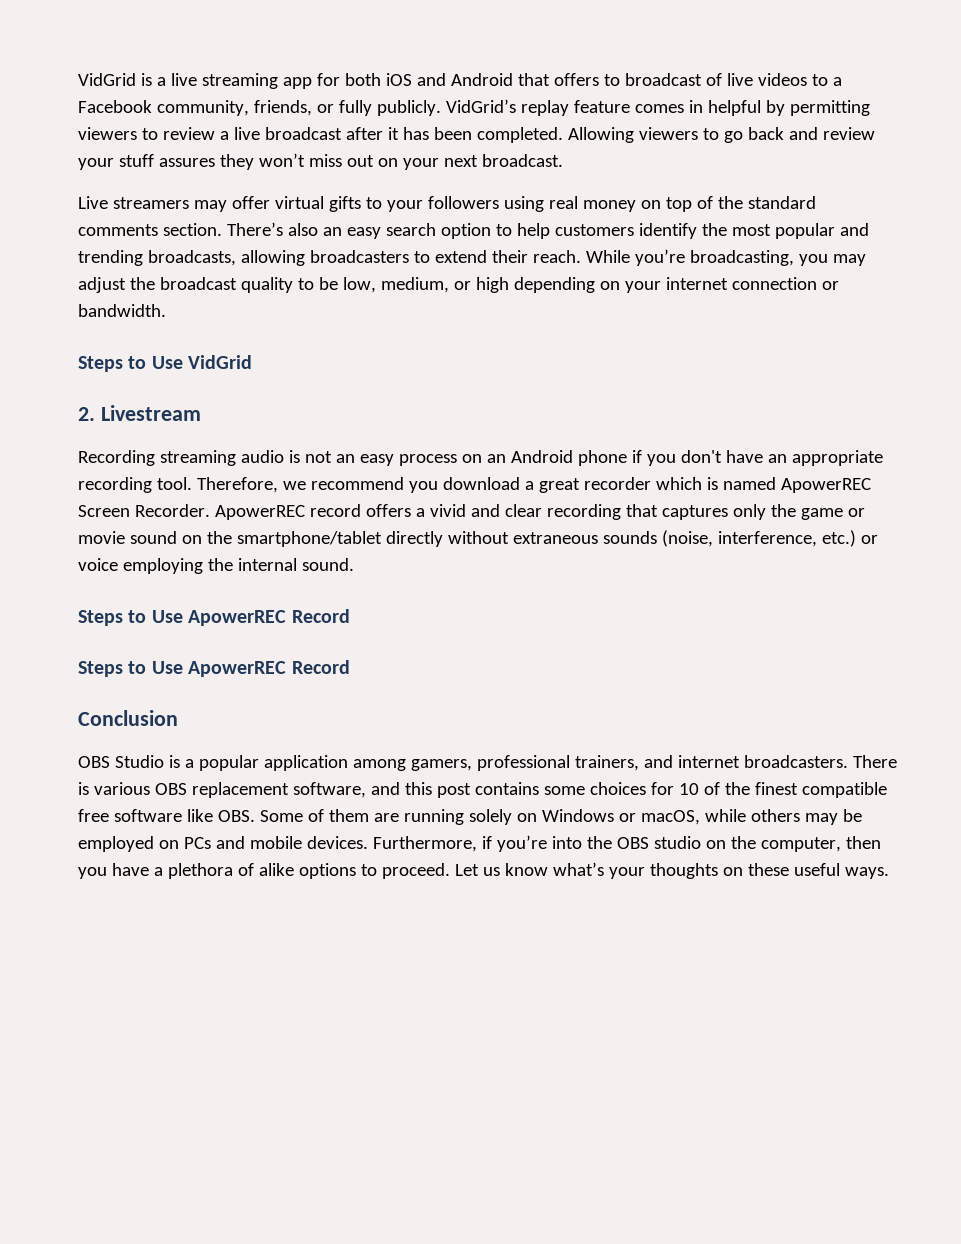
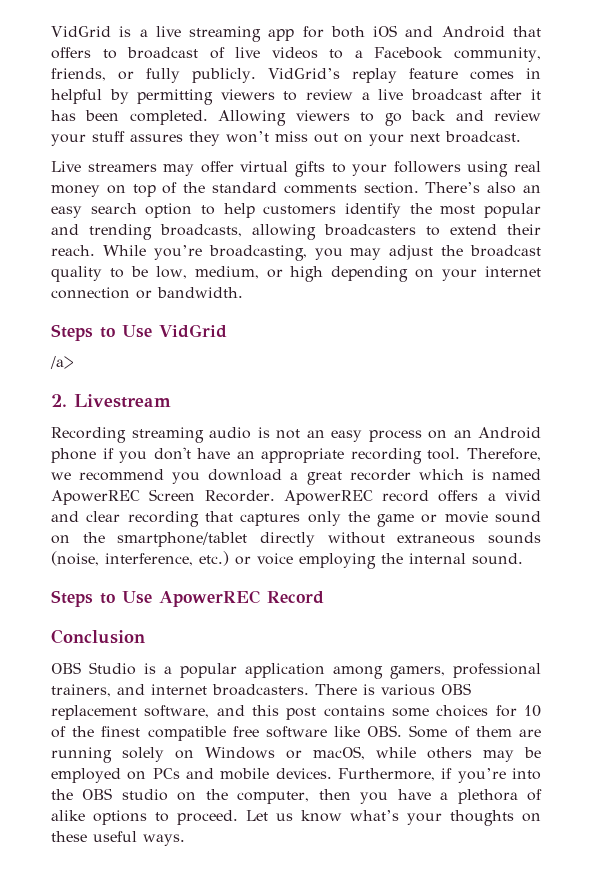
(253, 362) none -> [50,356,73,369] // /a>
[78,660,350,677] // Steps to Use ApowerREC Record -> (324, 597) none

